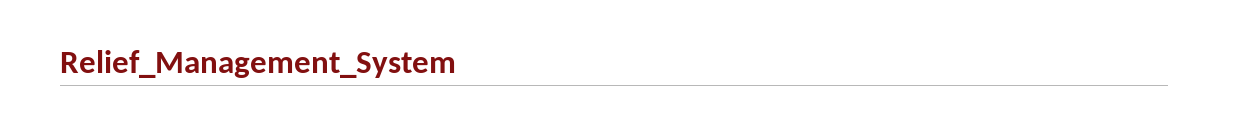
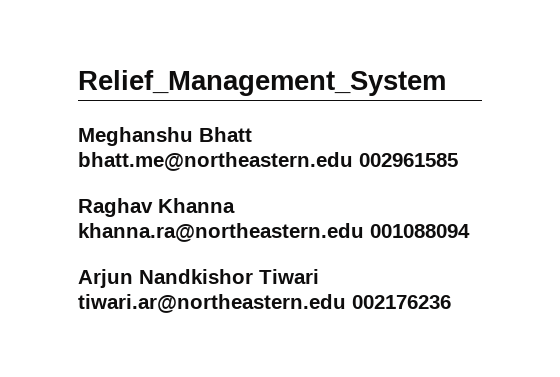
(456, 64) none -> [78,127,252,146] [78,152,458,171] [78,198,235,217] [78,223,470,242] [78,269,319,288] [78,294,451,313] // Meghanshu Bhatt bhatt.me@northeastern.edu 002961585 // Raghav Khanna khanna.ra@northeastern.edu 001088094 // Arjun Nandkishor Tiwari tiwari.ar@northeastern.edu 002176236

